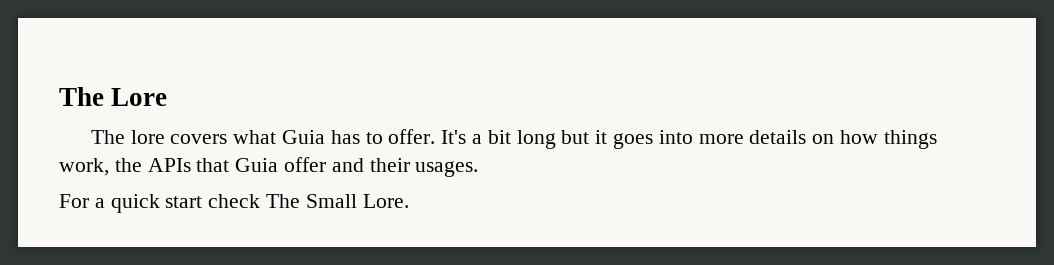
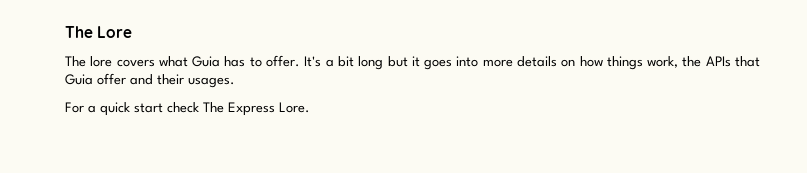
[305,194,357,208] Small -> [228,102,275,116] Express

